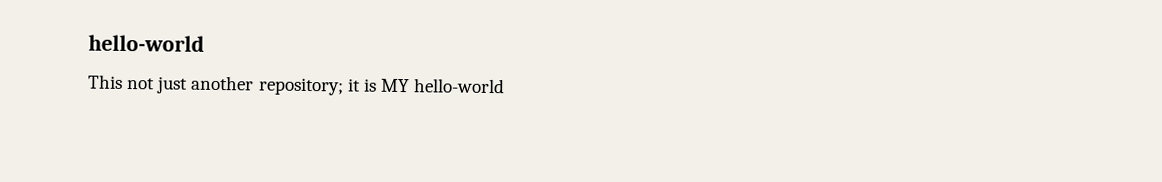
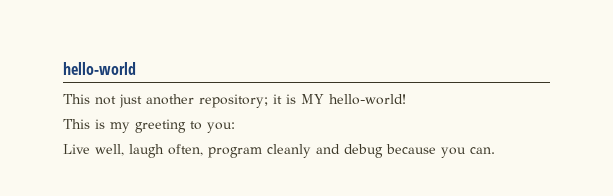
[413,78,506,94] hello-world -> [329,94,406,105] [63,119,235,133] [63,144,495,158] hello-world! // This is my greeting to you: // Live well, laugh often, program cleanly and debug because you can.

